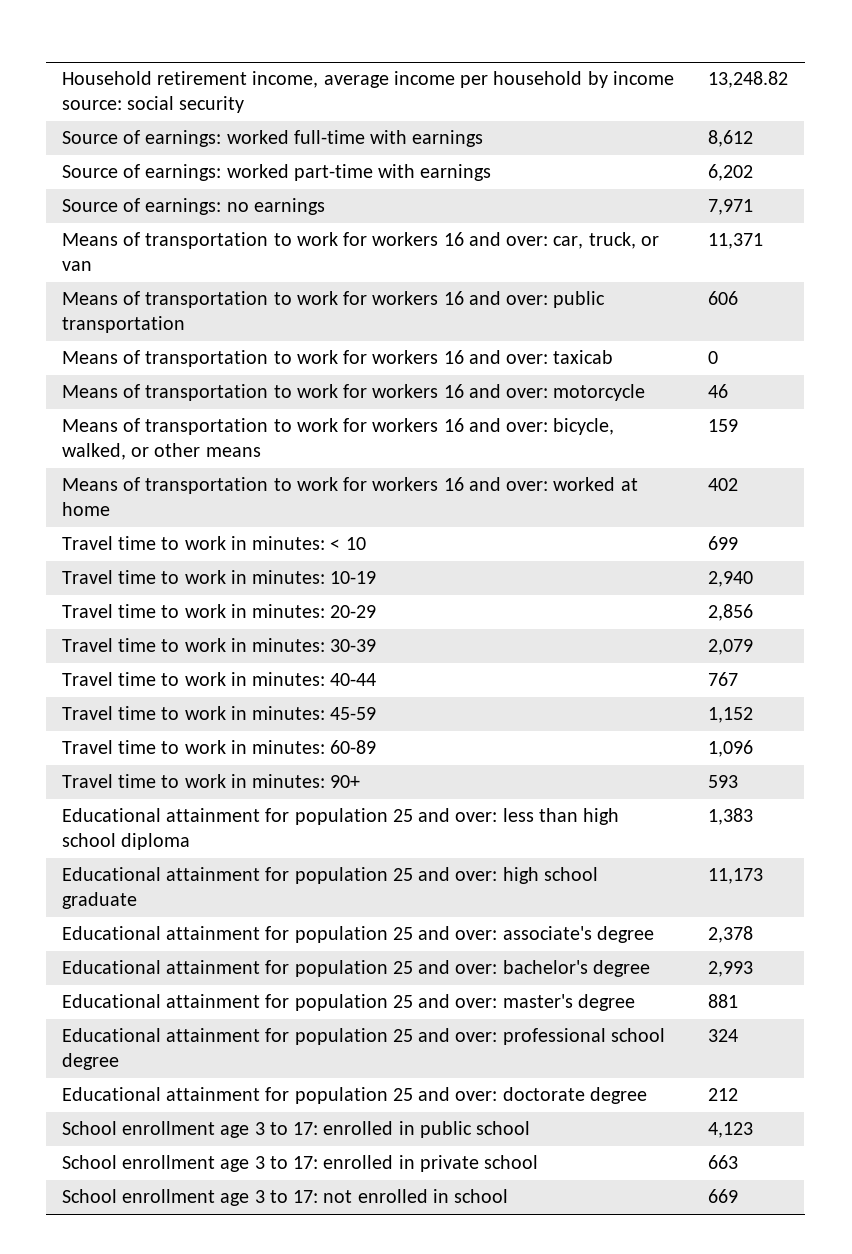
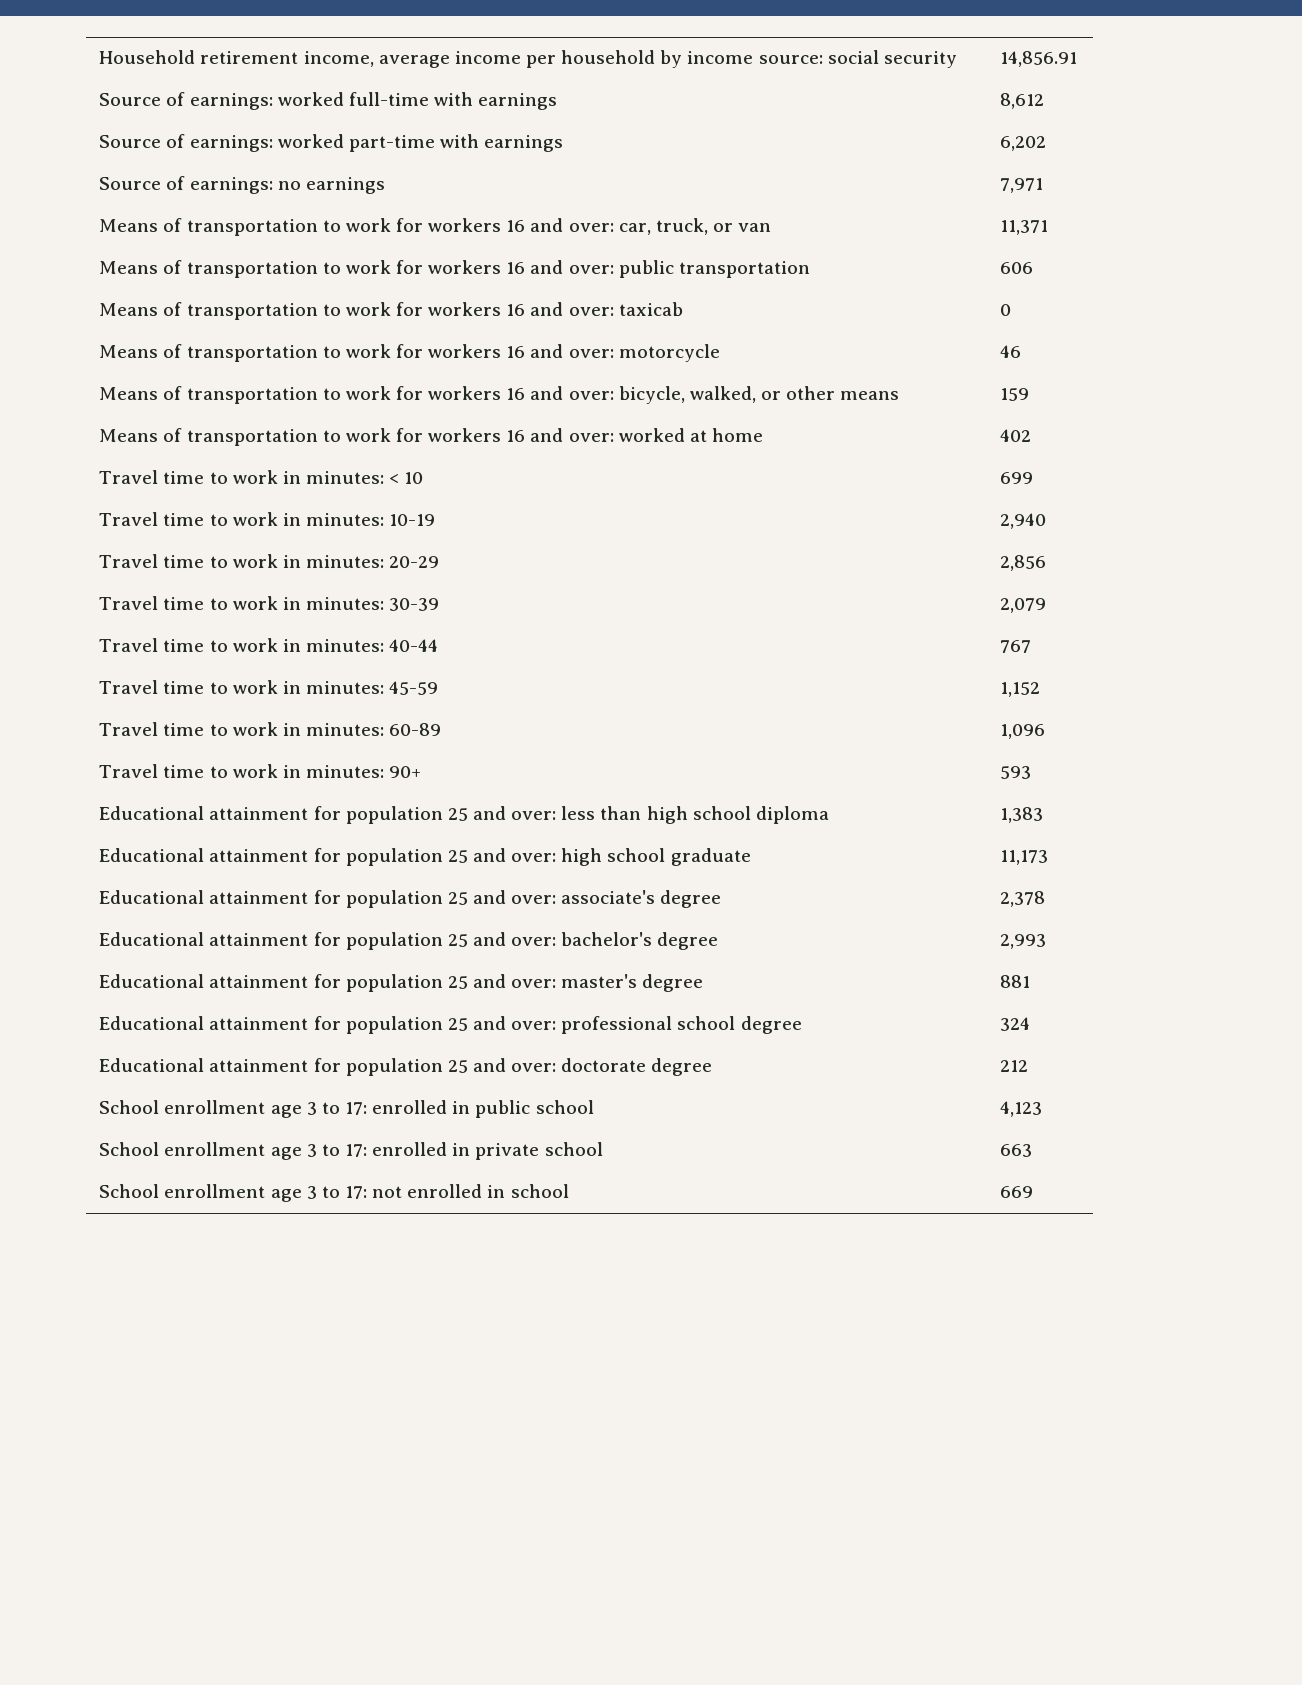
[707,71,788,88] 13,248.82 -> [1000,51,1078,67] 14,856.91

